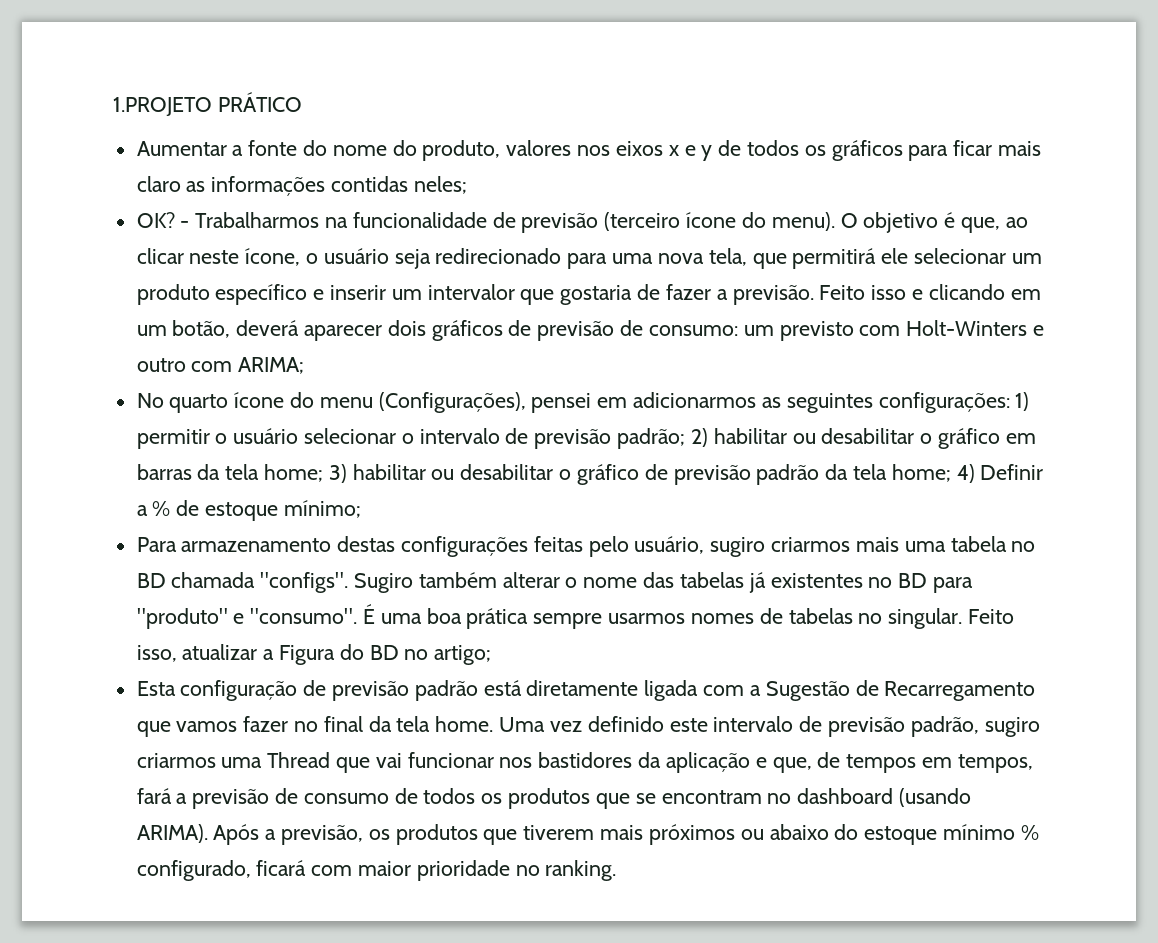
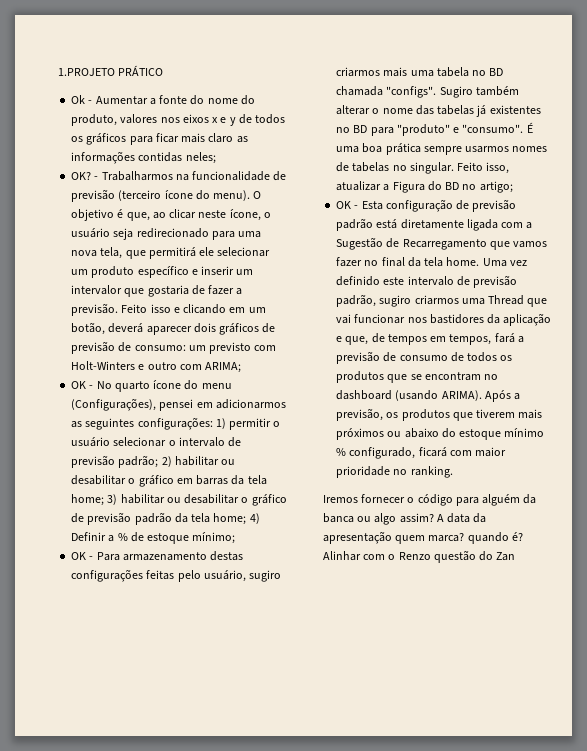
(302, 102) none -> [71,95,93,104] Ok -
(305, 365) none -> [71,381,94,389] OK -
(361, 509) none -> [71,552,94,560] OK -
(492, 655) none -> [336,201,359,209] OK -
(617, 870) none -> [323,494,537,506] [323,513,487,525] [323,531,523,544] [323,550,516,563] // Iremos fornecer o código para alguém da banca ou algo assim? A data da apresentação quem marca? quando é? Alinhar com o Renzo questão do Zan

